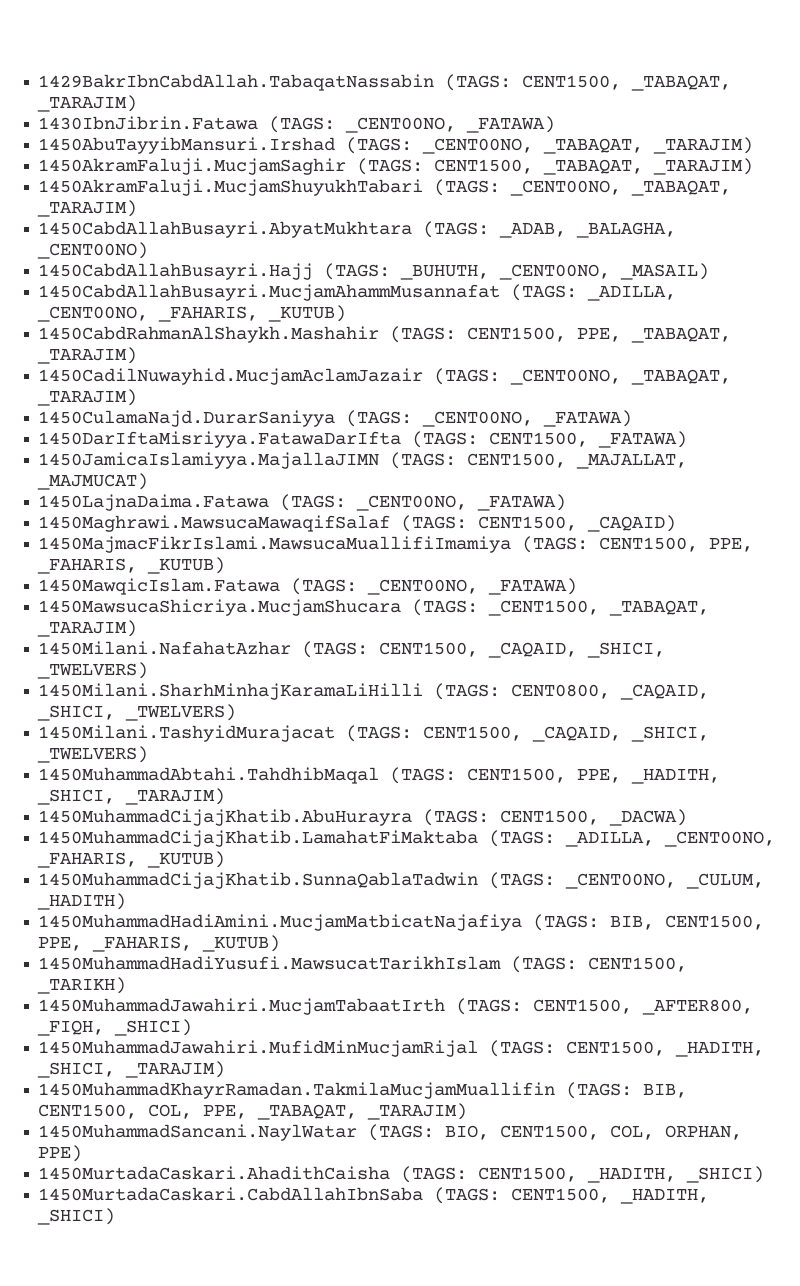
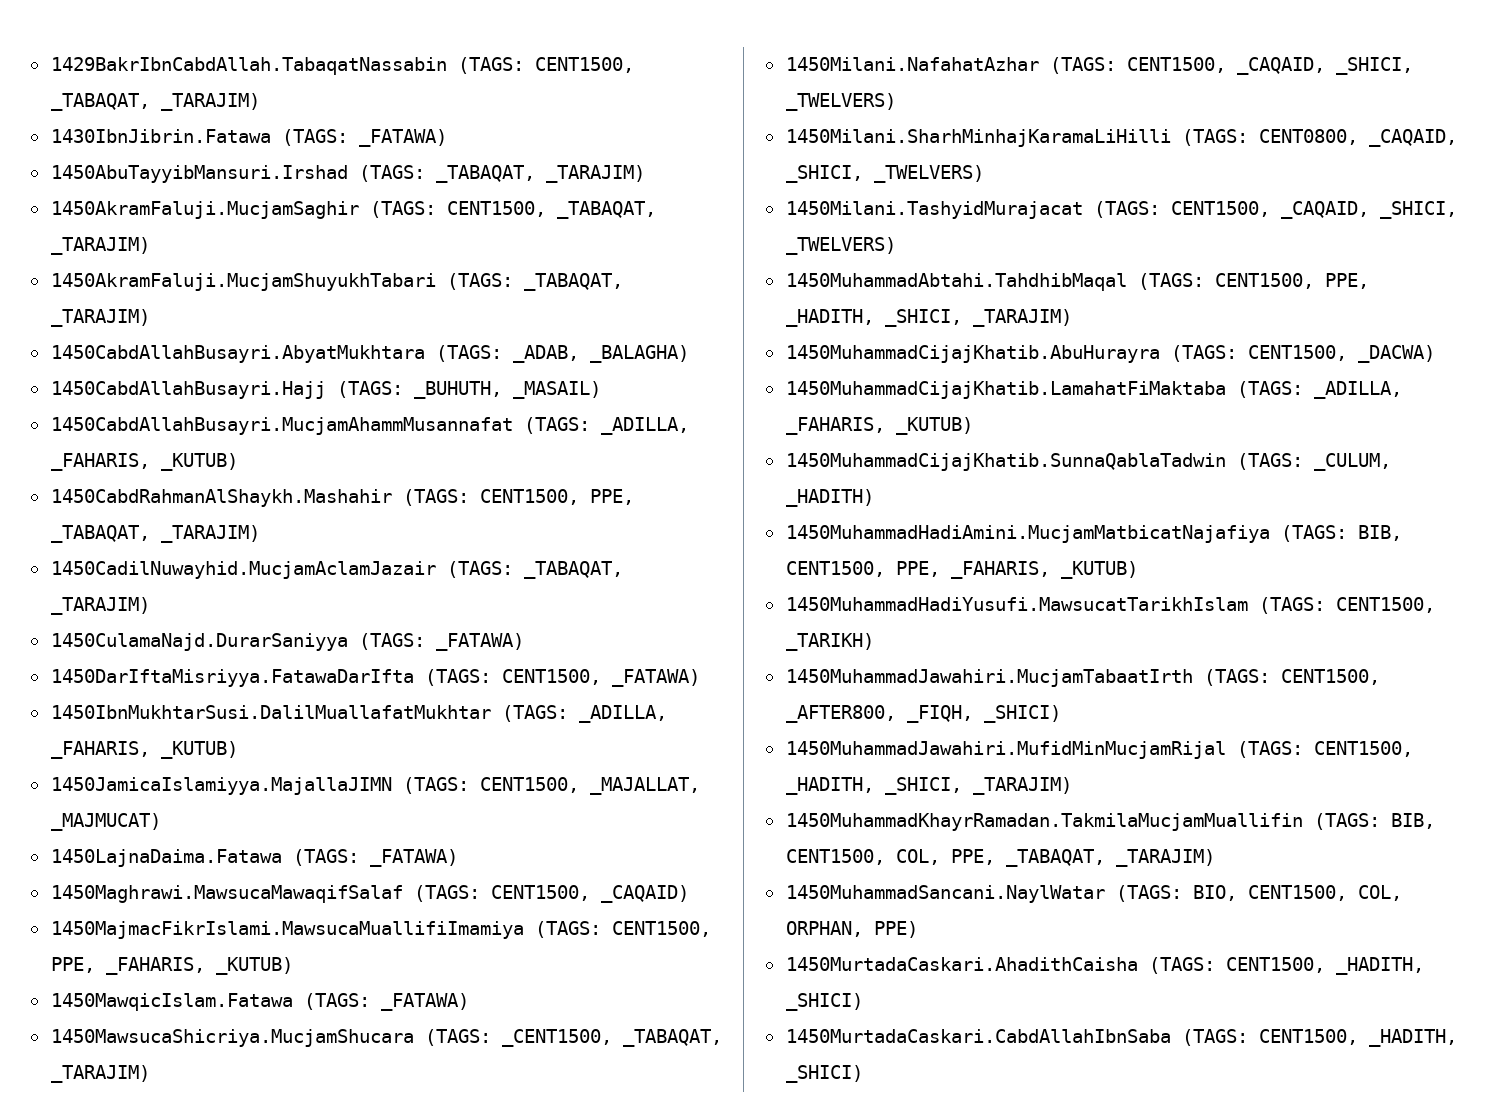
[345,117,457,133] _CENT00NO, -> (348, 137) none
[422,138,534,154] _CENT00NO, -> (425, 173) none
[510,180,622,196] _CENT00NO, -> (513, 281) none
[576,222,677,238] [37,242,149,259] _BALAGHA, _CENT00NO) -> [589,345,689,363] _BALAGHA)
[499,264,611,280] _CENT00NO, -> (502, 390) none
[37,306,149,322] _CENT00NO, -> (689, 426) none
[510,369,622,385] _CENT00NO, -> (513, 569) none
[422,411,534,427] _CENT00NO, -> (425, 641) none
(688, 439) none -> [50,705,667,723] [50,741,238,759] // 1450IbnMukhtarSusi.DalilMuallafatMukhtar (TAGS: _ADILLA, _FAHARIS, _KUTUB)
[356,495,468,511] _CENT00NO, -> (359, 857) none
[367,579,479,595] _CENT00NO, -> (370, 1001) none
[664,831,776,847] _CENT00NO, -> (1402, 390) none
[565,873,677,889] _CENT00NO, -> (1303, 461) none

